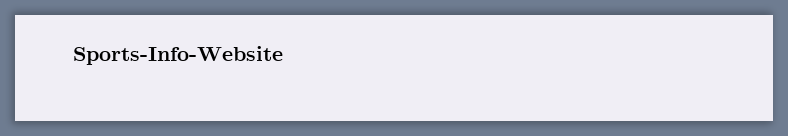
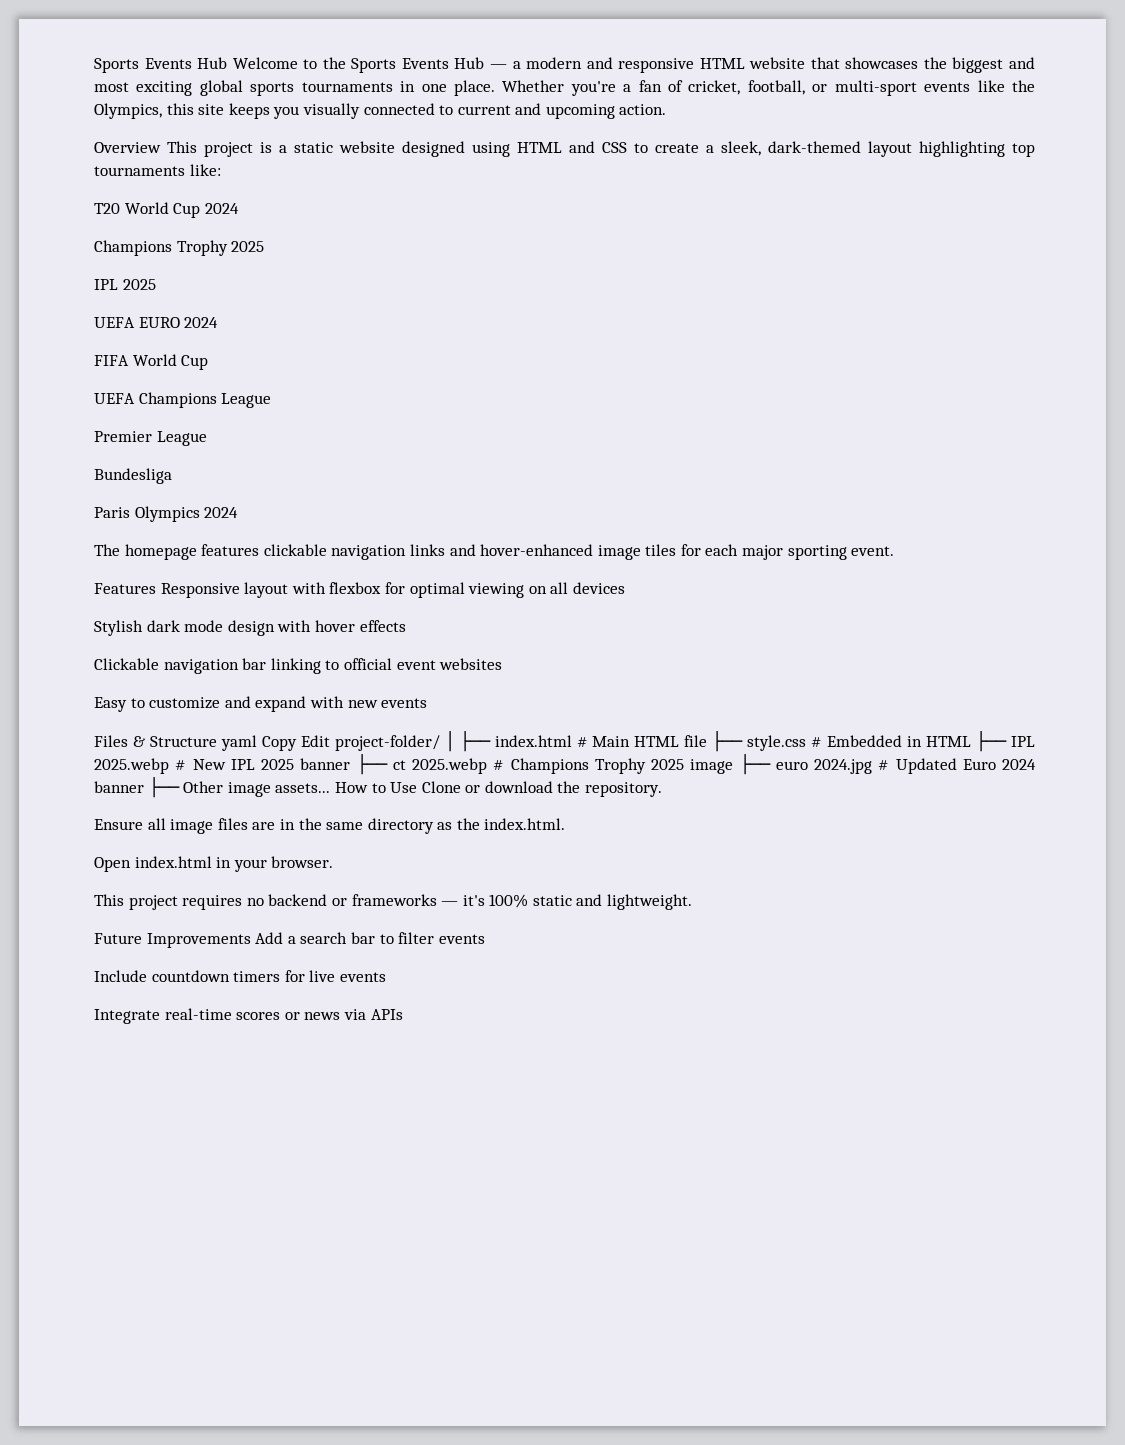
[73,46,283,65] Sports-Info-Website -> [94,57,1035,73] [94,80,1036,96] [94,103,667,119] [94,141,1035,157] [94,164,221,176] [94,202,239,218] [94,240,265,256] [94,279,156,290] [94,317,219,328] [94,354,209,370] [94,392,272,408] [94,431,207,446] [94,468,172,484] [94,506,239,522] [94,544,895,560] [94,582,625,598] [94,620,406,636] [94,658,503,674] [94,696,428,712] [94,731,1035,752] [94,754,1036,775] [94,777,663,798] [94,818,566,834] [94,856,334,872] [94,894,693,910] [94,932,485,948] [94,970,386,982] [94,1008,403,1024] Sports Events Hub Welcome to the Sports Events Hub — a modern and responsive HTML website that showcases the biggest and most exciting global sports tournaments in one place. Whether you're a fan of cricket, football, or multi-sport events like the Olympics, this site keeps you visually connected to current and upcoming action. // Overview This project is a static website designed using HTML and CSS to create a sleek, dark-themed layout highlighting top tournaments like: // T20 World Cup 2024 // Champions Trophy 2025 // IPL 2025 // UEFA EURO 2024 // FIFA World Cup // UEFA Champions League // Premier League // Bundesliga // Paris Olympics 2024 // The homepage features clickable navigation links and hover-enhanced image tiles for each major sporting event. // Features Responsive layout with flexbox for optimal viewing on all devices // Stylish dark mode design with hover effects // Clickable navigation bar linking to official event websites // Easy to customize and expand with new events // Files & Structure yaml Copy Edit project-folder/ │ ├── index.html # Main HTML file ├── style.css # Embedded in HTML ├── IPL 2025.webp # New IPL 2025 banner ├── ct 2025.webp # Champions Trophy 2025 image ├── euro 2024.jpg # Updated Euro 2024 banner ├── Other image assets... How to Use Clone or download the repository. // Ensure all image files are in the same directory as the index.html. // Open index.html in your browser. // This project requires no backend or frameworks — it's 100% static and lightweight. // Future Improvements Add a search bar to filter events // Include countdown timers for live events // Integrate real-time scores or news via APIs

